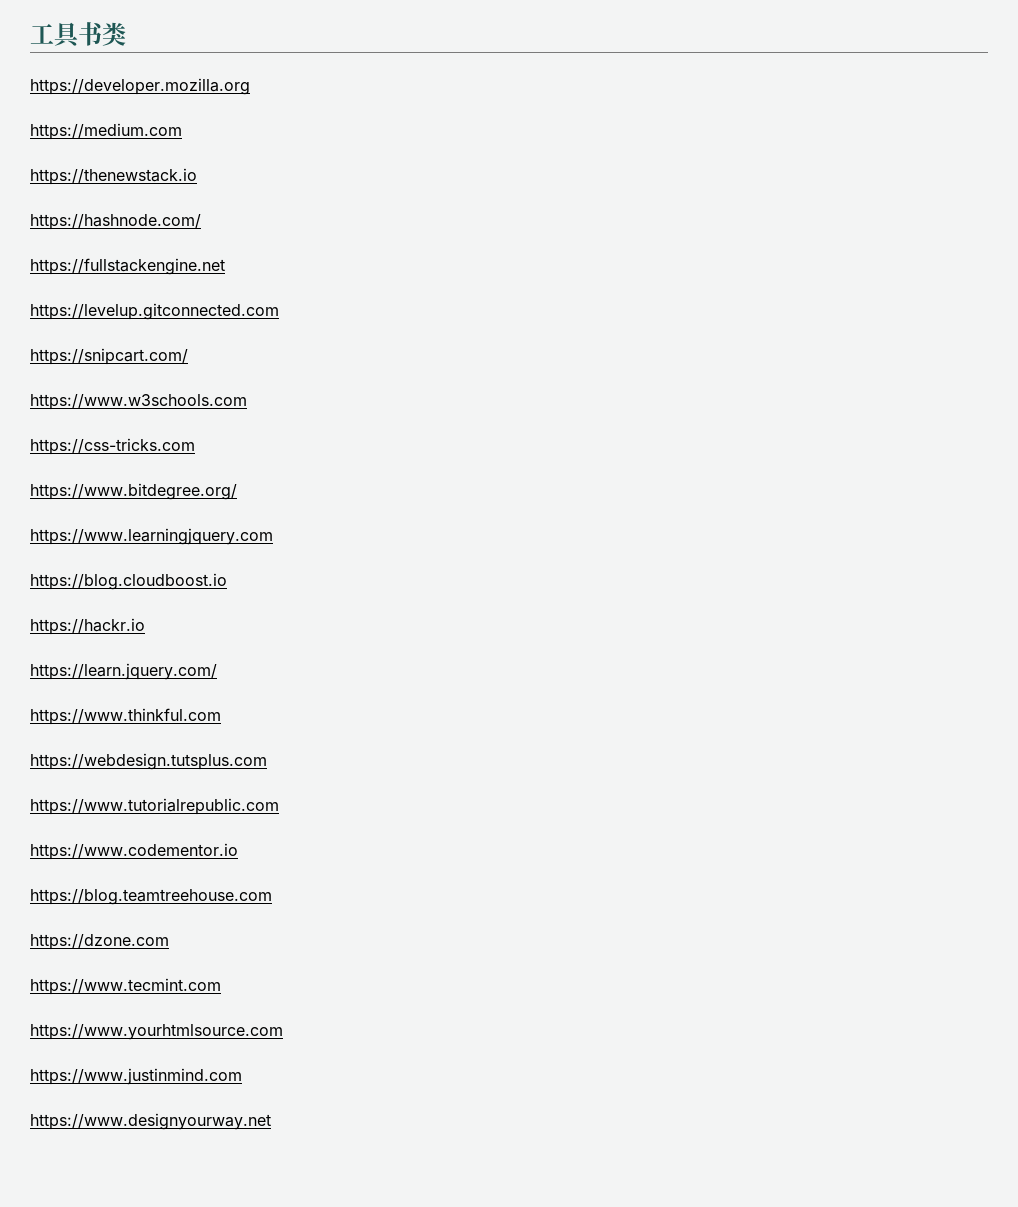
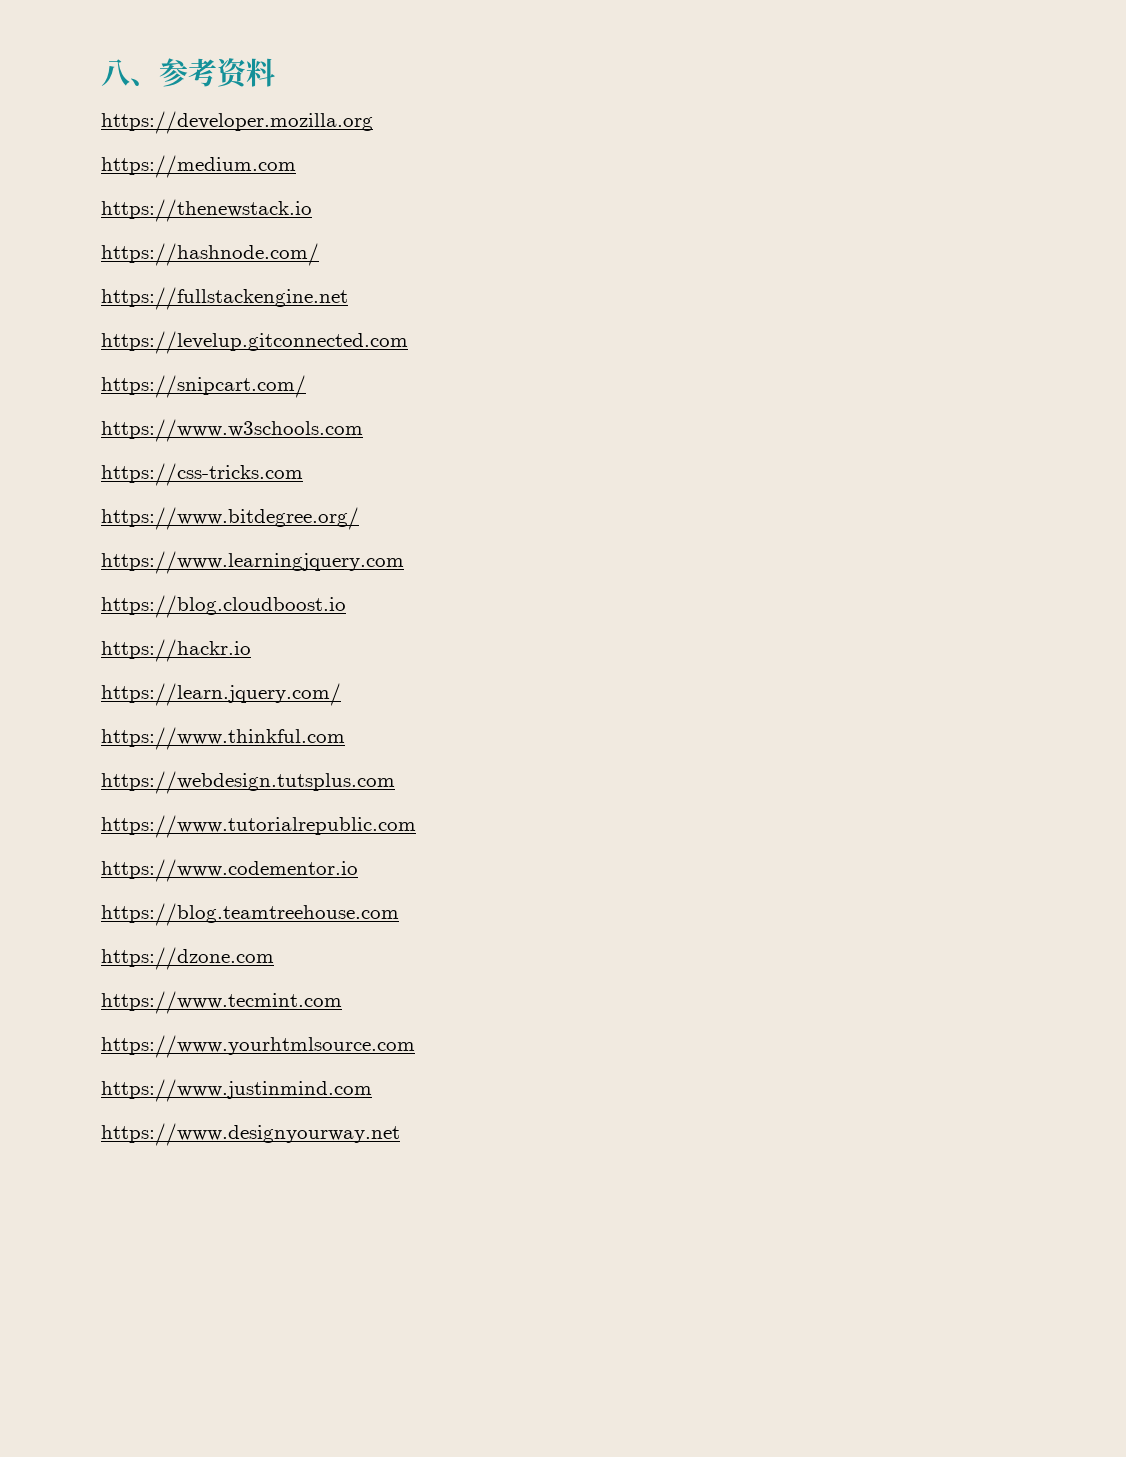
[30,22,126,48] 工具书类 -> [101,58,275,89] 八、参考资料

